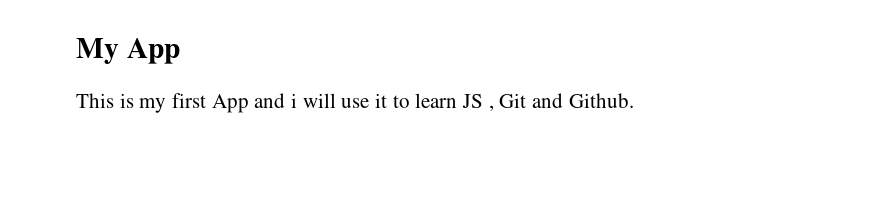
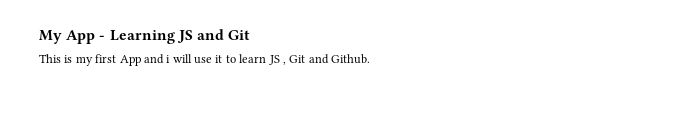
(180, 51) none -> [99,29,251,44] - Learning JS and Git

